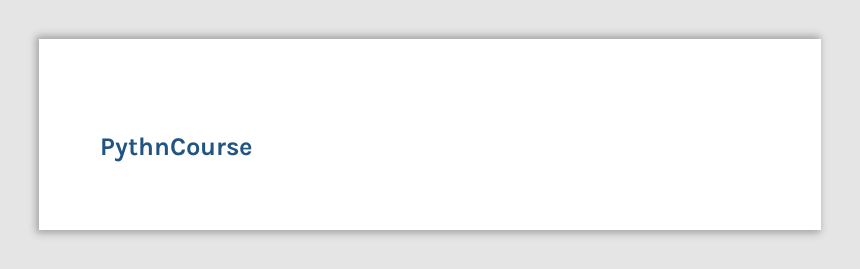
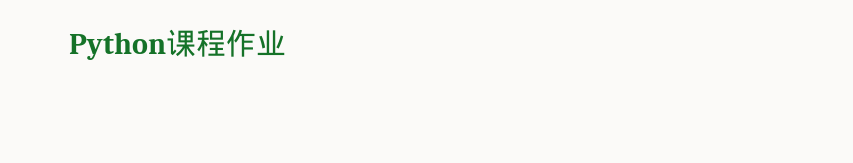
[100,137,253,162] PythnCourse -> [69,29,286,60] Python课程作业

